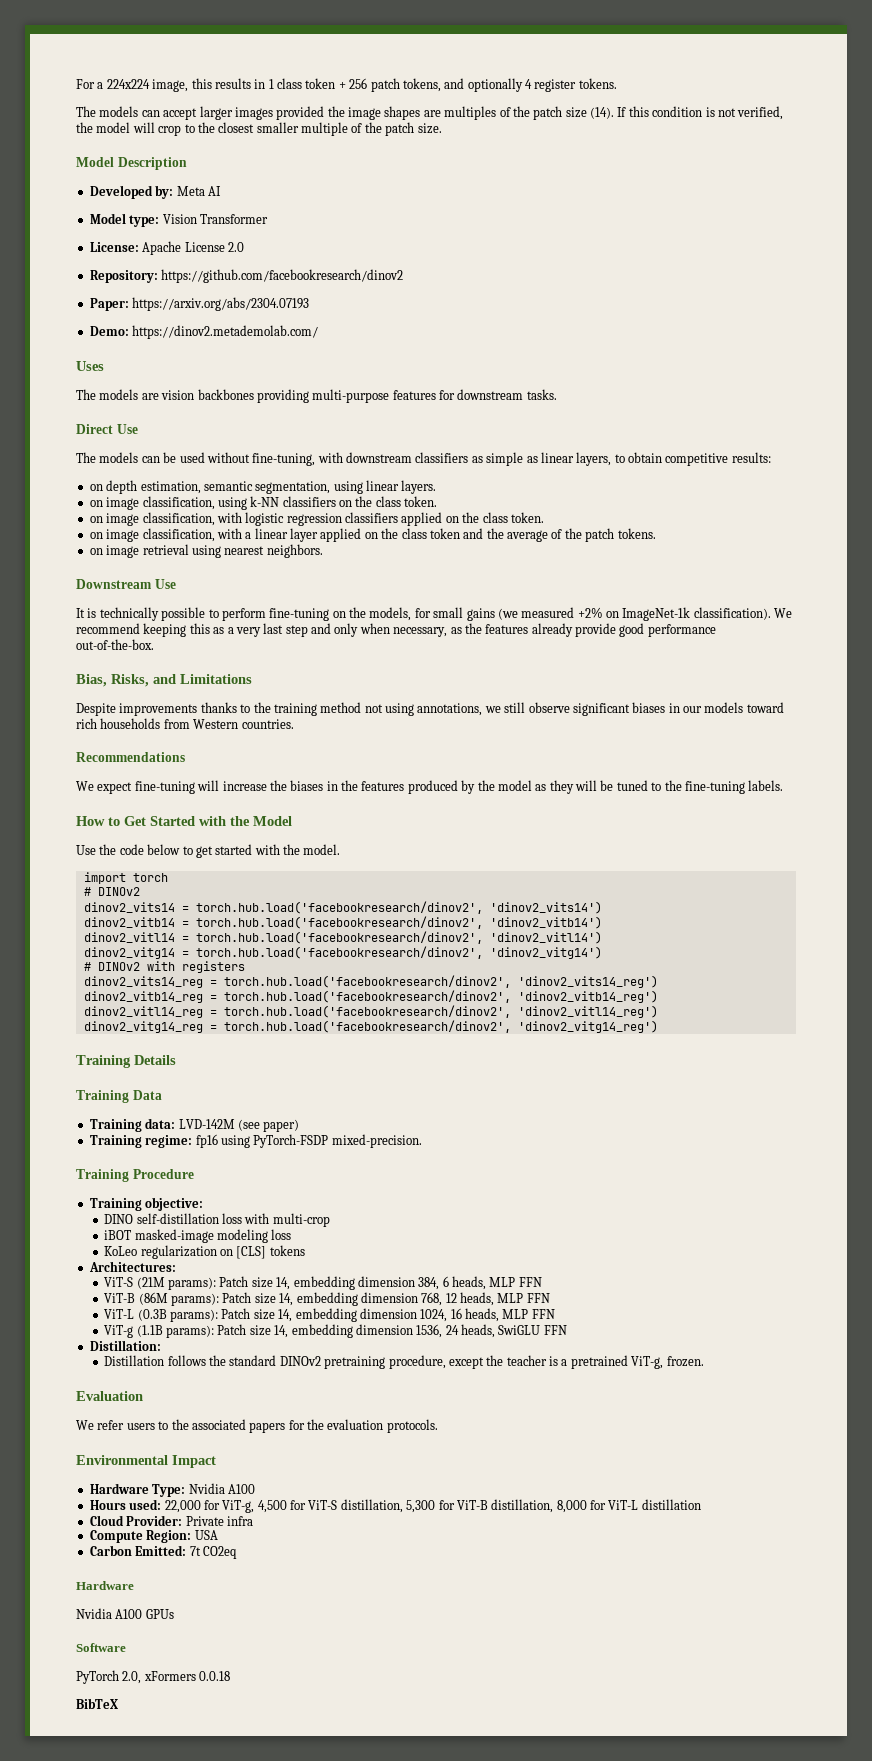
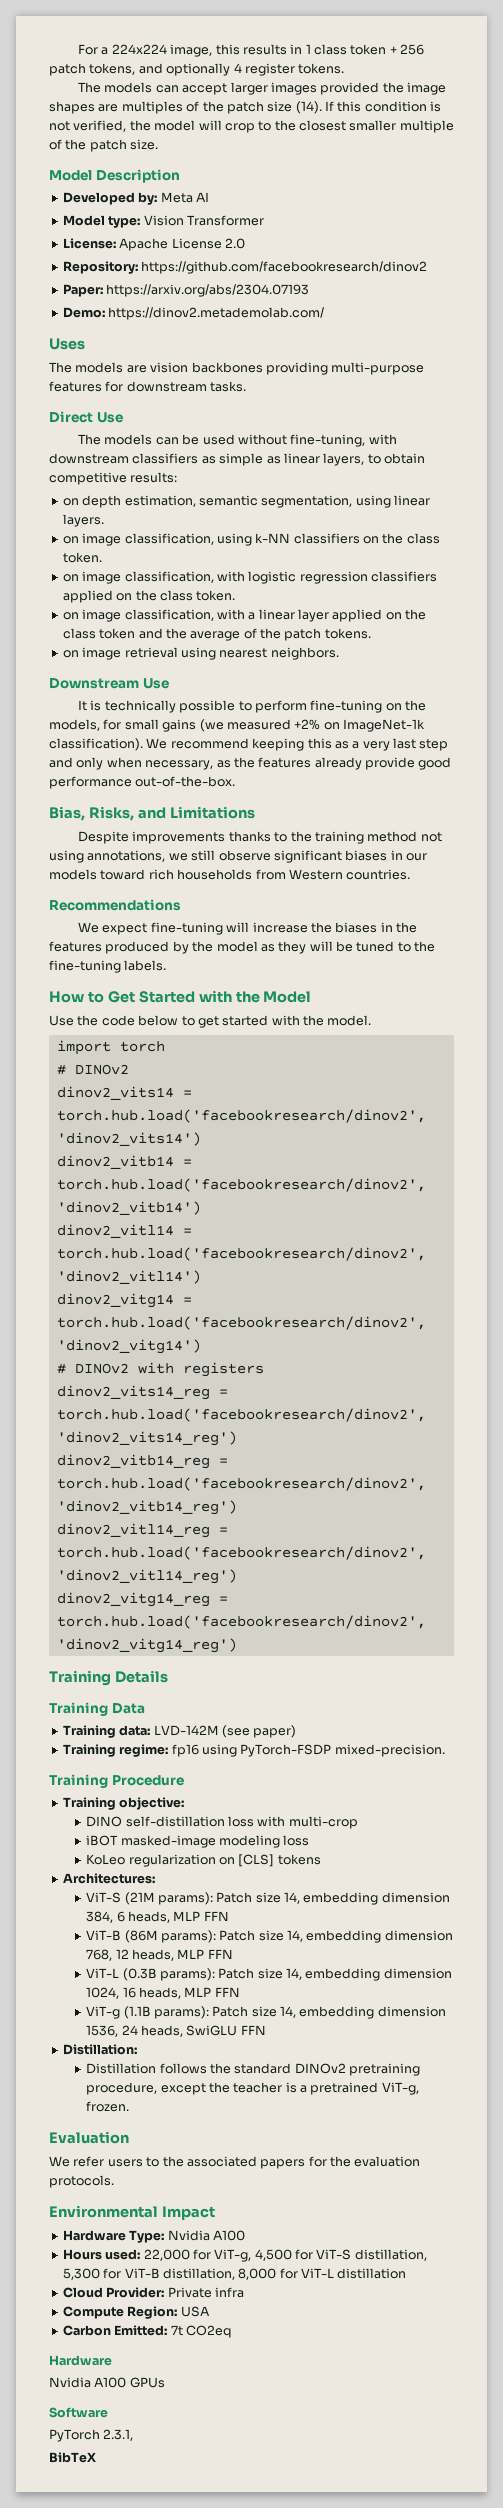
[122,1671,231,1684] 2.0, xFormers 0.0.18 -> [103,2429,134,2441] 2.3.1,

